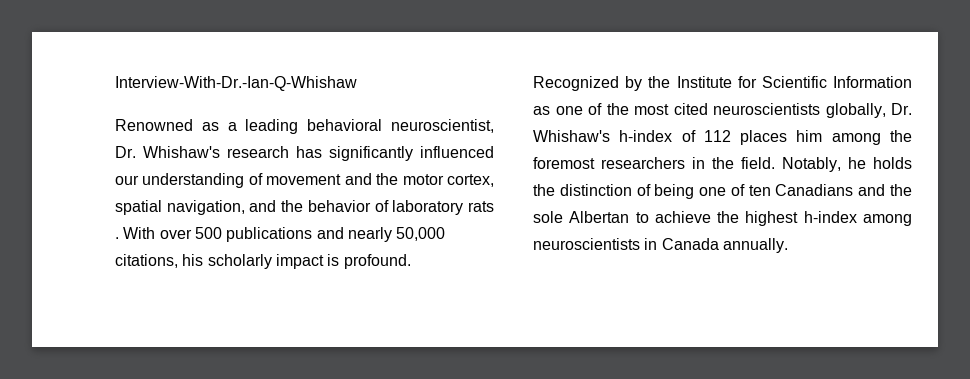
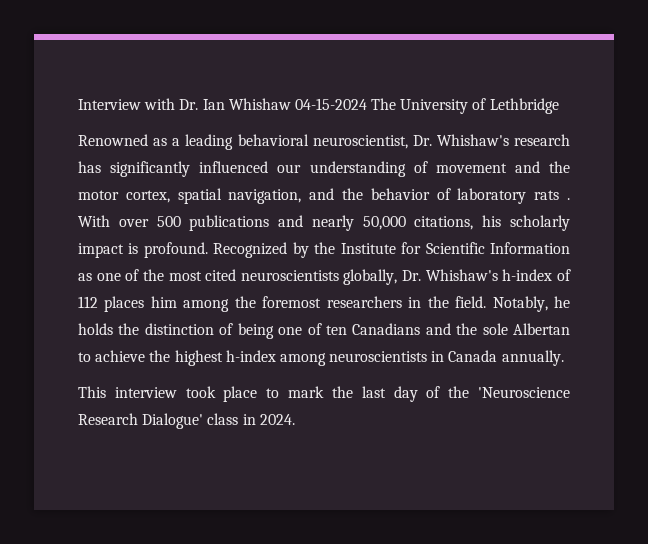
[115,76,357,91] Interview-With-Dr.-Ian-Q-Whishaw -> [78,98,559,114] Interview with Dr. Ian Whishaw 04-15-2024 The University of Lethbridge
(788, 245) none -> [78,386,570,402] [78,413,295,429] // This interview took place to mark the last day of the 'Neuroscience Research Dialogue' class in 2024.

